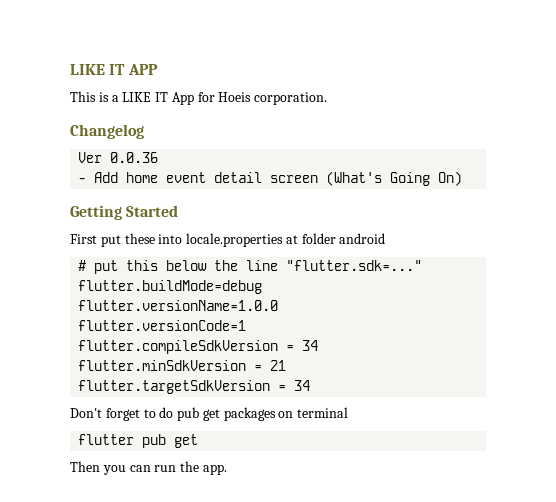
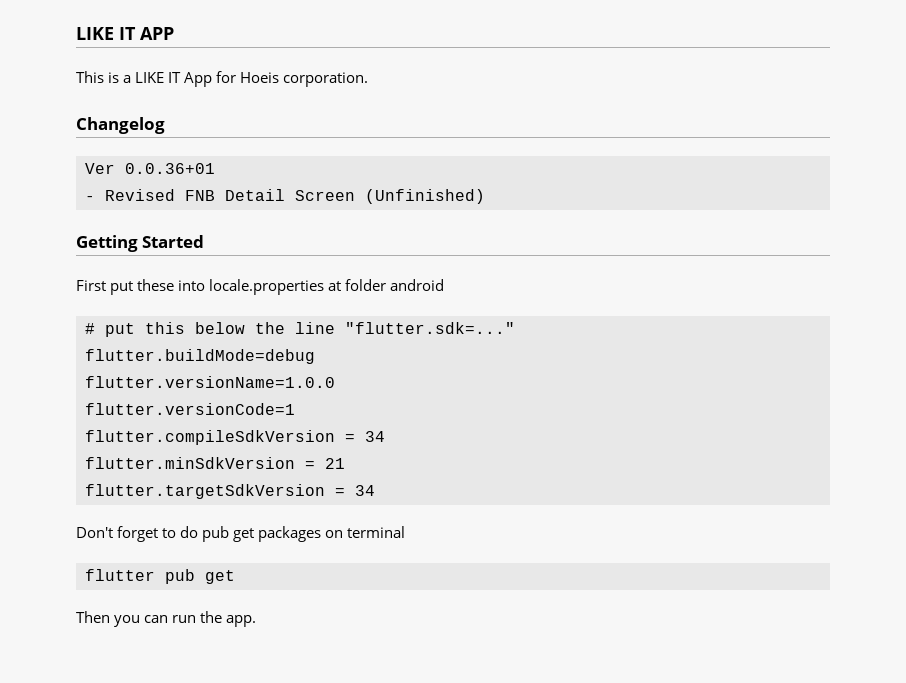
[110,152,159,163] 0.0.36 -> [125,163,215,174] 0.0.36+01
[94,171,463,186] Add home event detail screen (What's Going On) -> [105,189,485,204] Revised FNB Detail Screen (Unfinished)

